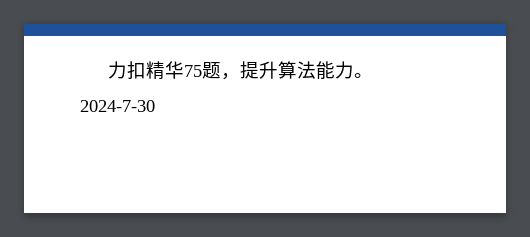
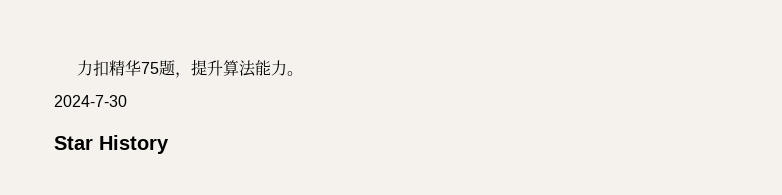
(155, 106) none -> [54,135,169,154] // Star History

